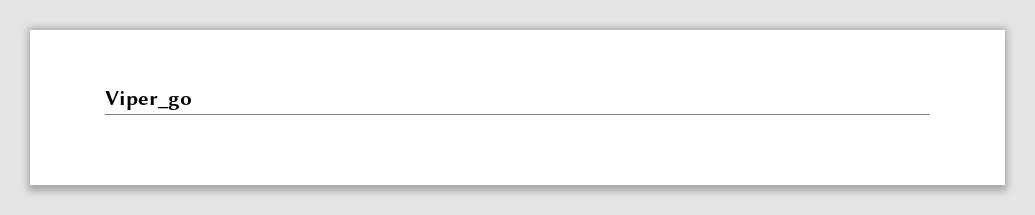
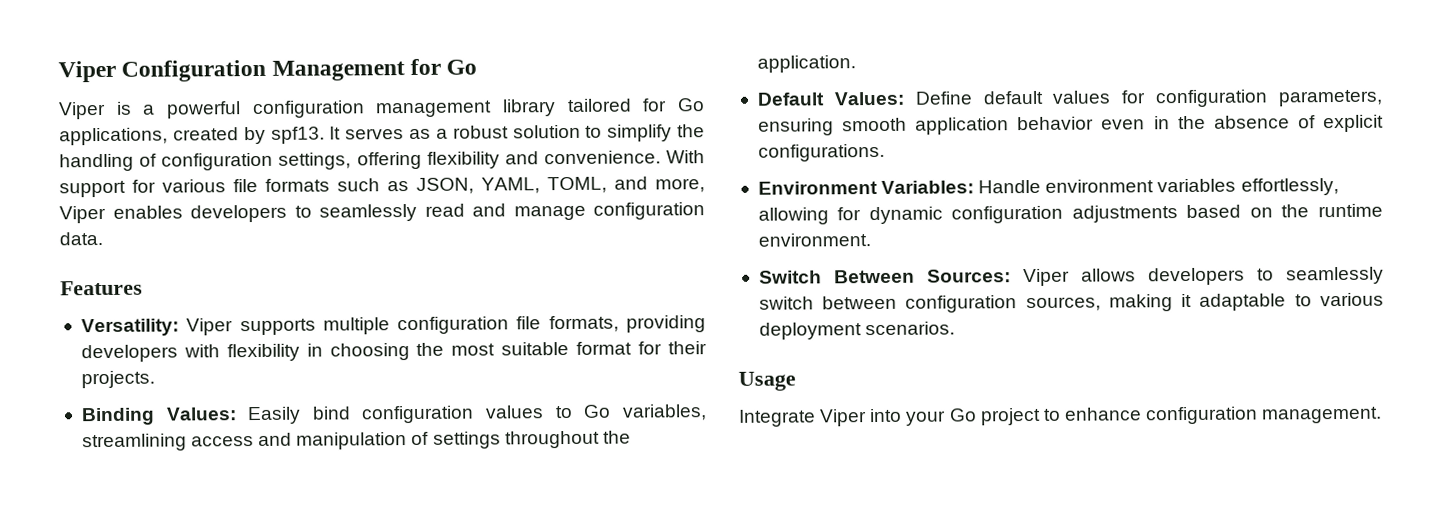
[105,91,192,110] Viper_go -> [58,58,478,83] [58,98,705,120] [59,124,705,146] [59,150,705,172] [59,176,705,198] [59,202,705,224] [59,231,103,246] [60,280,143,296] [80,315,706,337] [80,341,707,363] [80,370,155,389] [80,404,708,426] [81,430,631,452] [756,55,856,73] [756,89,1383,108] [757,114,1384,136] [757,143,885,162] [757,178,1339,196] [757,203,1383,225] [757,233,871,247] [758,266,1384,287] [758,292,1384,313] [758,321,956,340] [738,371,796,391] [738,406,1383,427] Viper Configuration Management for Go // Viper is a powerful configuration management library tailored for Go applications, created by spf13. It serves as a robust solution to simplify the handling of configuration settings, offering flexibility and convenience. With support for various file formats such as JSON, YAML, TOML, and more, Viper enables developers to seamlessly read and manage configuration data. // Features // Versatility: Viper supports multiple configuration file formats, providing developers with flexibility in choosing the most suitable format for their projects. // Binding Values: Easily bind configuration values to Go variables, streamlining access and manipulation of settings throughout the application. // Default Values: Define default values for configuration parameters, ensuring smooth application behavior even in the absence of explicit configurations. // Environment Variables: Handle environment variables effortlessly, allowing for dynamic configuration adjustments based on the runtime environment. // Switch Between Sources: Viper allows developers to seamlessly switch between configuration sources, making it adaptable to various deployment scenarios. // Usage // Integrate Viper into your Go project to enhance configuration management.

